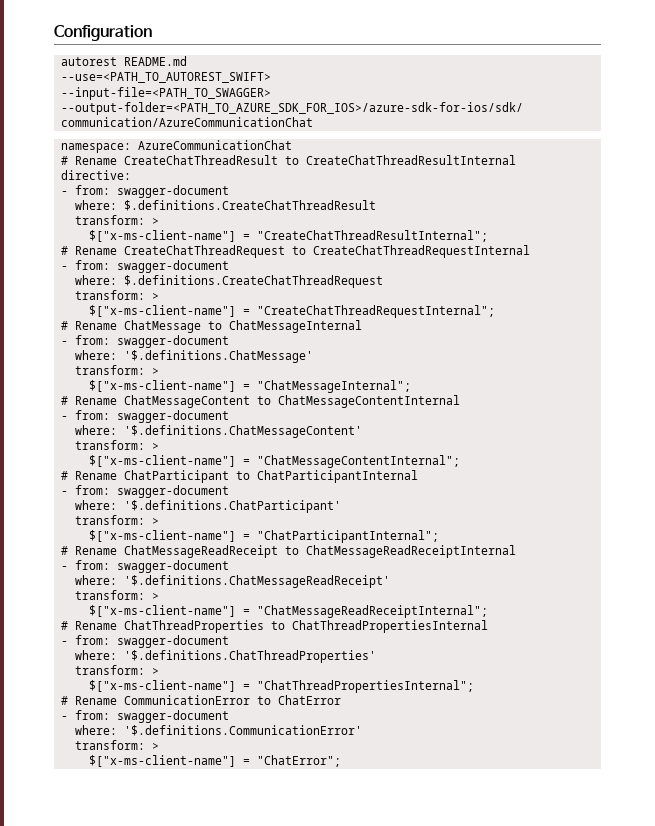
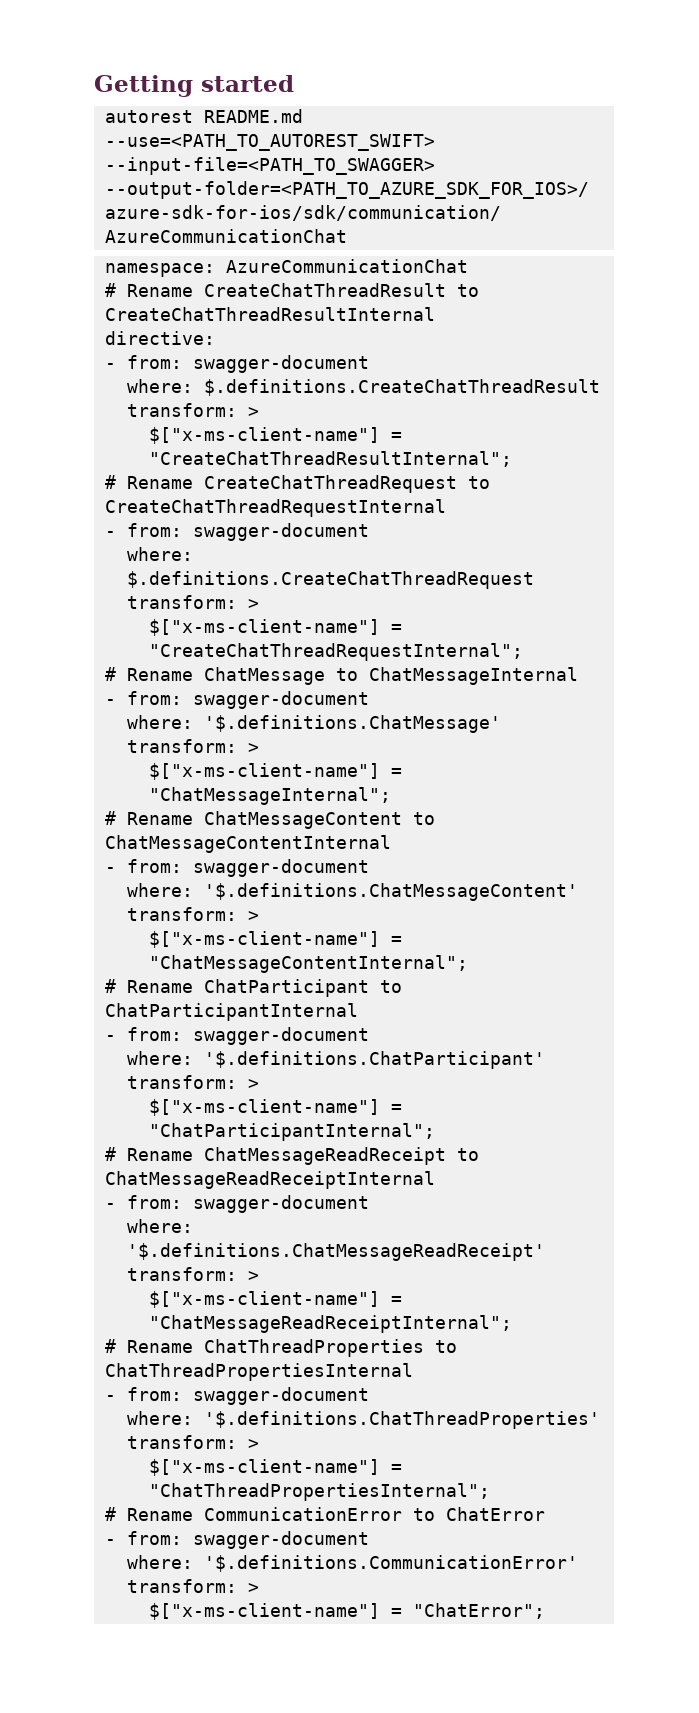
[54,25,152,41] Configuration -> [94,75,294,97] Getting started

